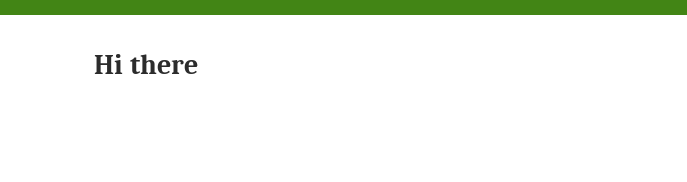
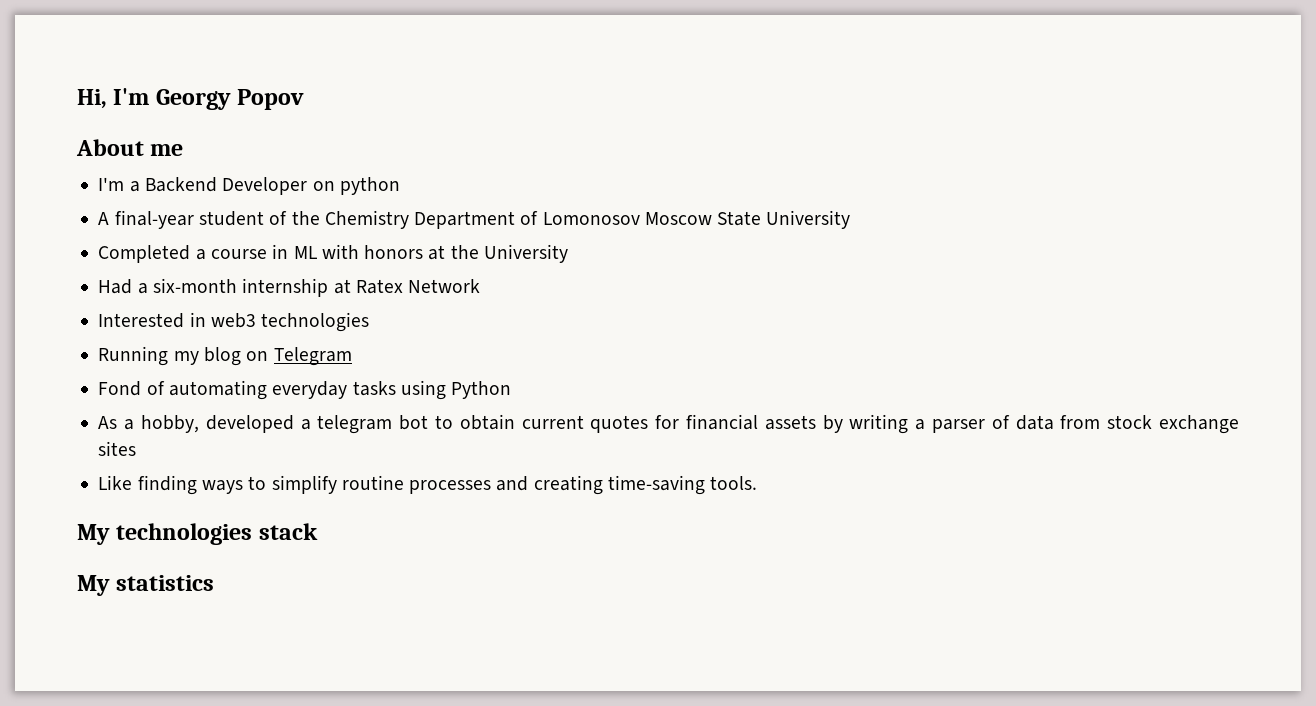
[94,54,199,74] Hi there -> [77,88,305,110] [76,139,184,156] [98,177,400,195] [98,210,851,229] [98,244,568,263] [98,278,481,297] [98,312,370,332] [98,346,352,366] [98,380,512,400] [98,414,1239,434] [98,441,137,456] [98,475,758,495] [77,523,318,545] [77,575,215,596] Hi, I'm Georgy Popov // About me // I'm a Backend Developer on python // A final-year student of the Chemistry Department of Lomonosov Moscow State University // Completed a course in ML with honors at the University // Had a six-month internship at Ratex Network // Interested in web3 technologies // Running my blog on Telegram // Fond of automating everyday tasks using Python // As a hobby, developed a telegram bot to obtain current quotes for financial assets by writing a parser of data from stock exchange sites // Like finding ways to simplify routine processes and creating time-saving tools. // My technologies stack // My statistics

